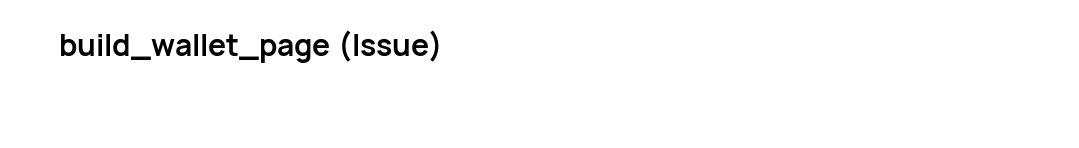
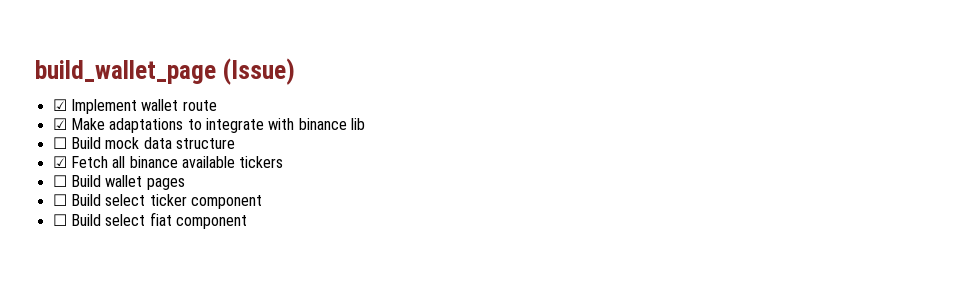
(444, 46) none -> [52,99,217,114] [52,118,365,133] [52,137,235,149] [52,156,284,168] [52,175,185,190] [52,194,262,209] [52,212,247,229] // ☑ Implement wallet route // ☑ Make adaptations to integrate with binance lib // ☐ Build mock data structure // ☑ Fetch all binance available tickers // ☐ Build wallet pages // ☐ Build select ticker component // ☐ Build select fiat component

